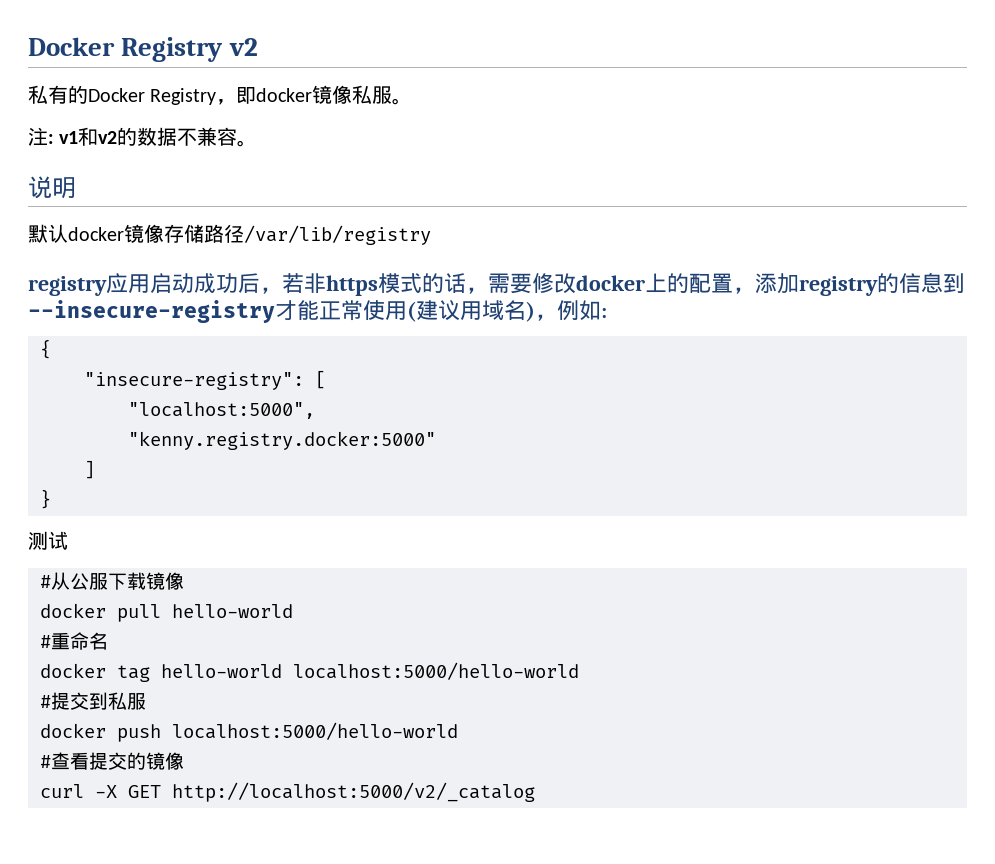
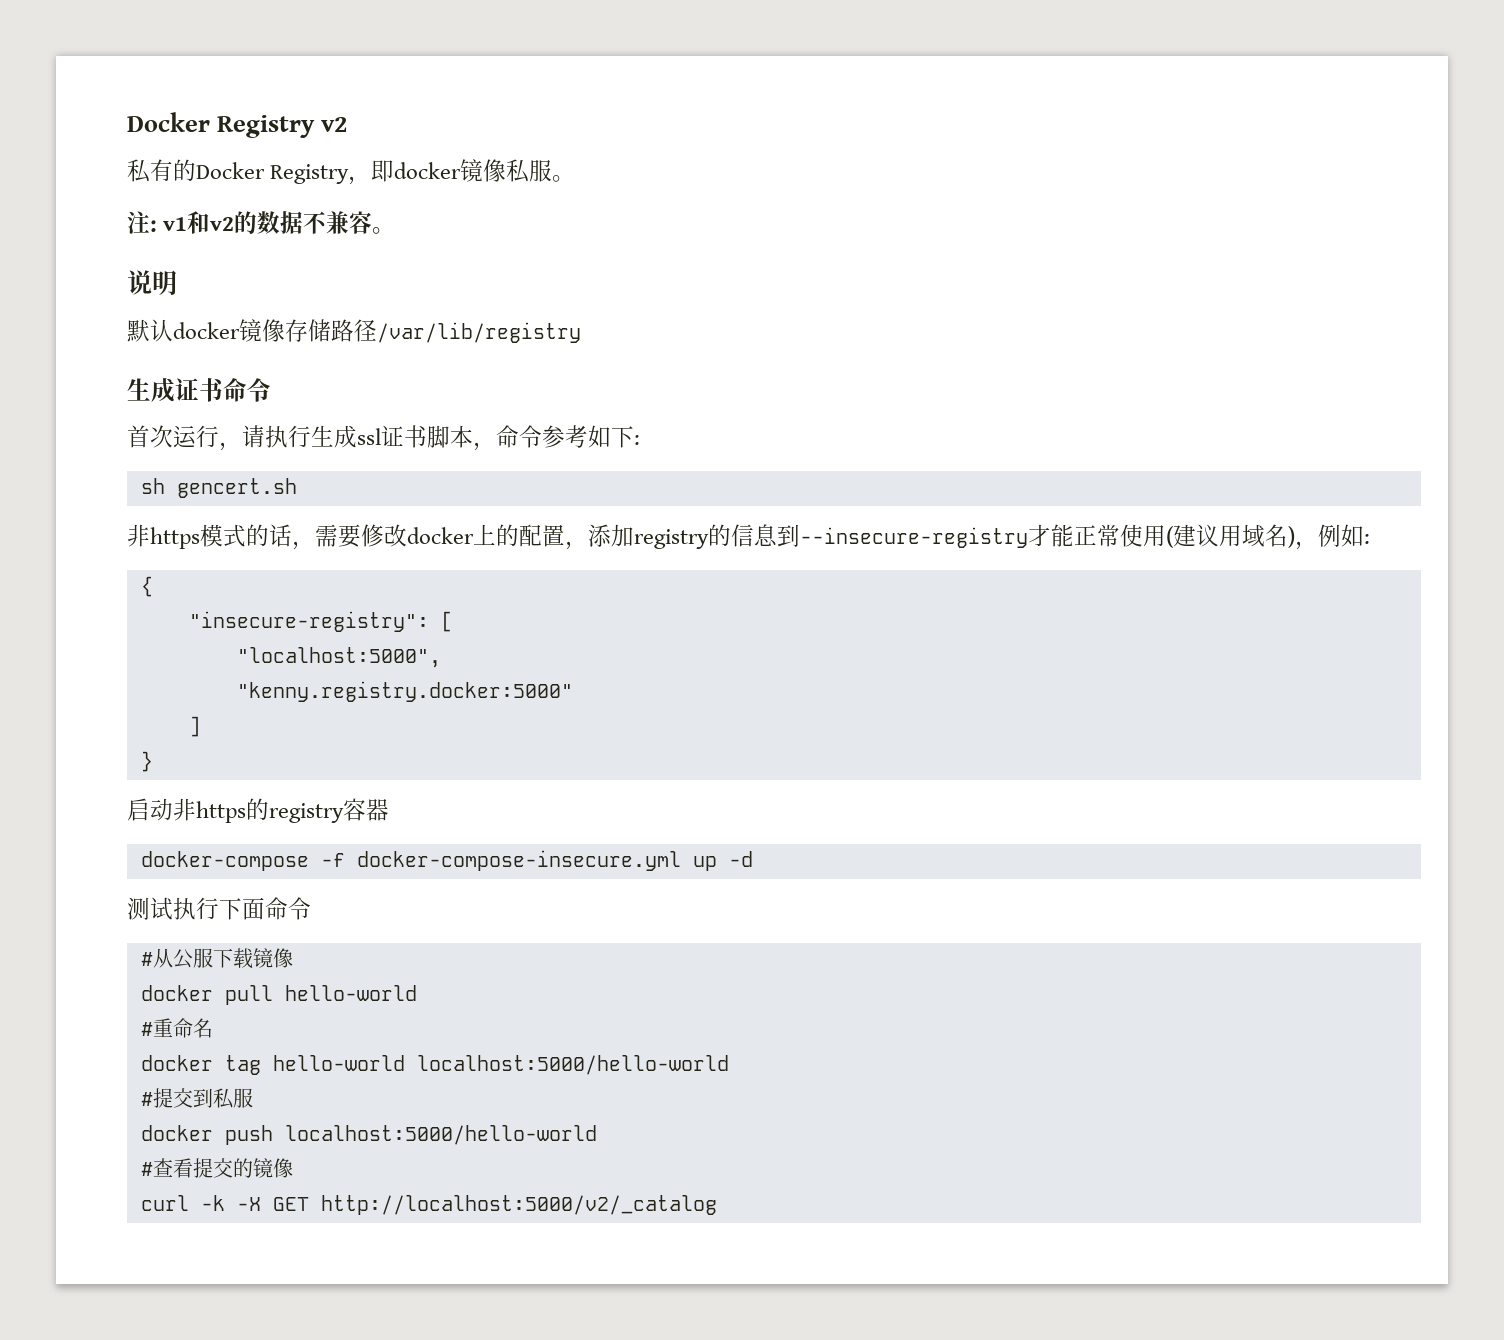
[28,273,304,296] registry应用启动成功后，若 -> [127,378,271,402] [127,425,640,451] [140,478,297,498] 生成证书命令 // 首次运行，请执行生成ssl证书脚本，命令参考如下: // sh gencert.sh //
[28,531,68,550] 测试 -> [127,798,389,823] [140,850,753,871] [127,897,311,920] 启动非https的registry容器 // docker-compose -f docker-compose-insecure.yml up -d // 测试执行下面命令
(84, 791) none -> [200,1195,225,1211] -k

